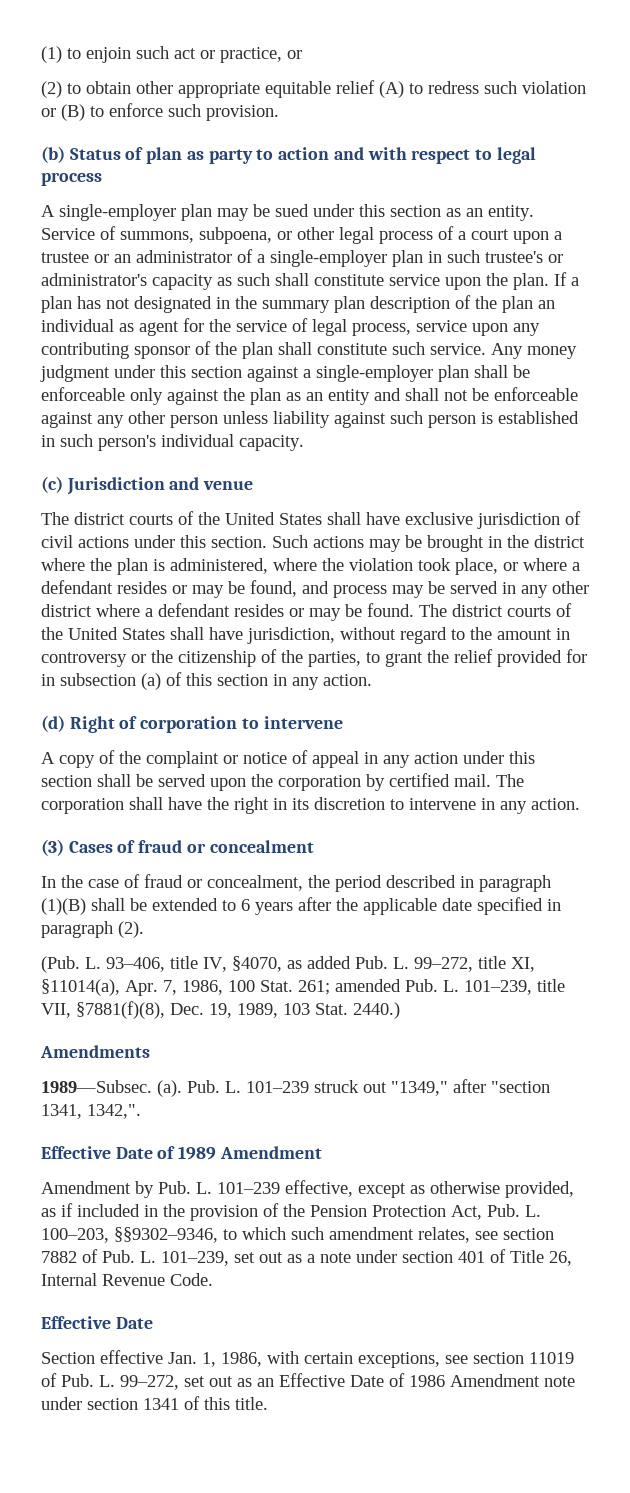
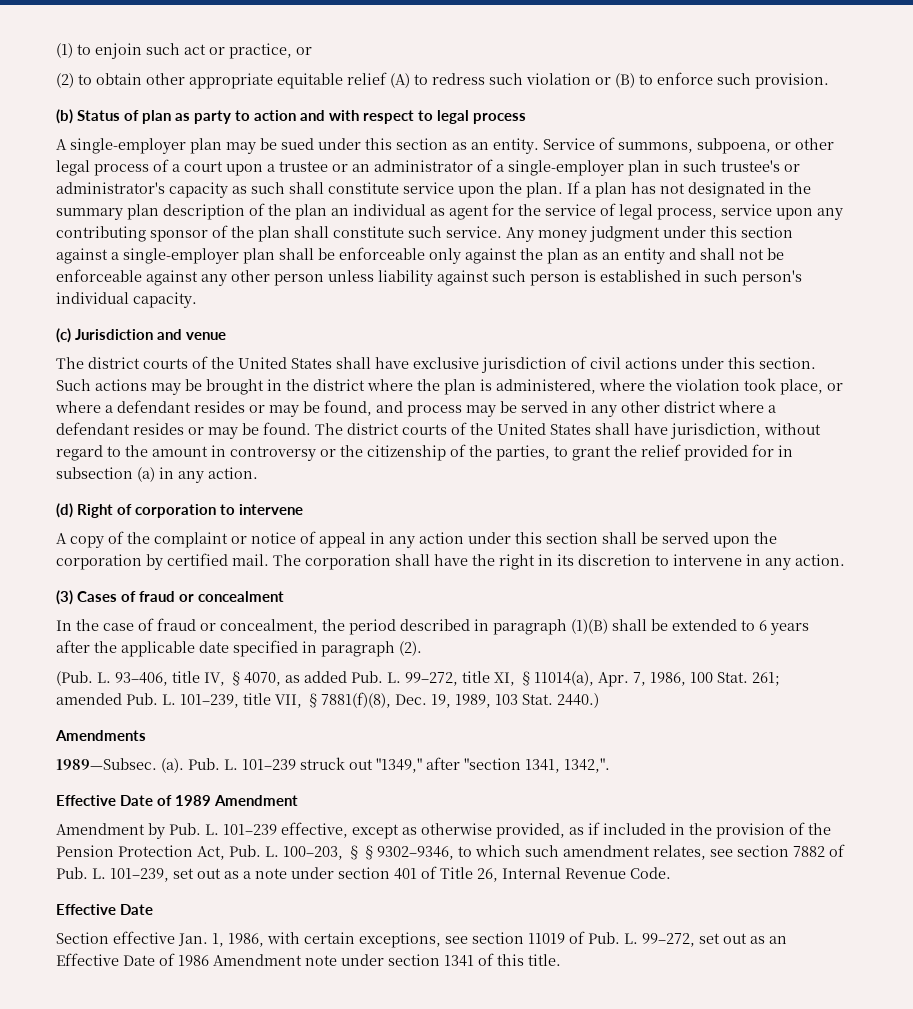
[166,672,268,686] of this section -> (155, 474) none

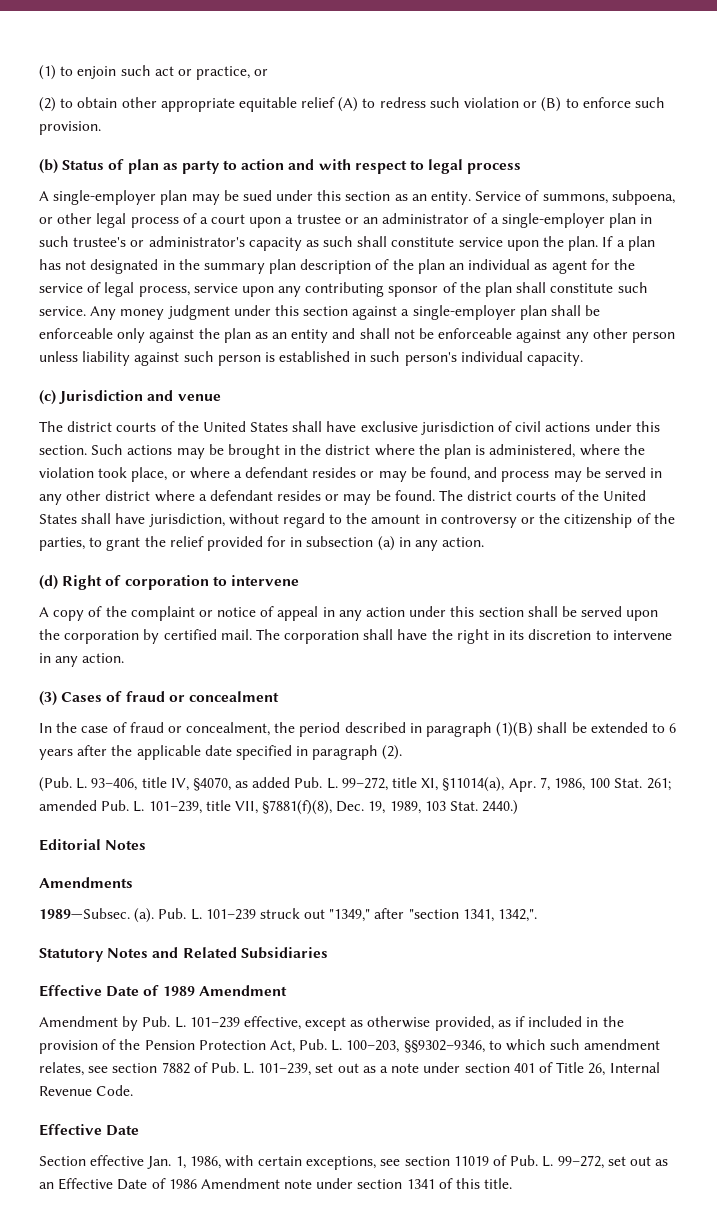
(599, 700) none -> [39,839,147,851] // Editorial Notes
(610, 765) none -> [39,947,328,962] // Statutory Notes and Related Subsidiaries

